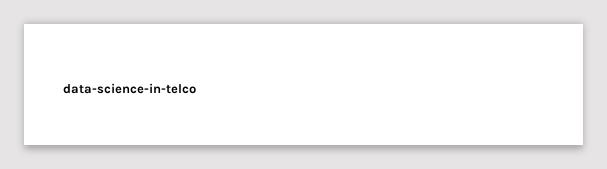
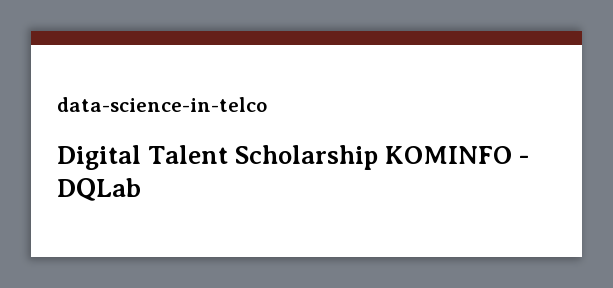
(196, 88) none -> [57,145,530,170] [57,178,141,201] // Digital Talent Scholarship KOMINFO - DQLab

